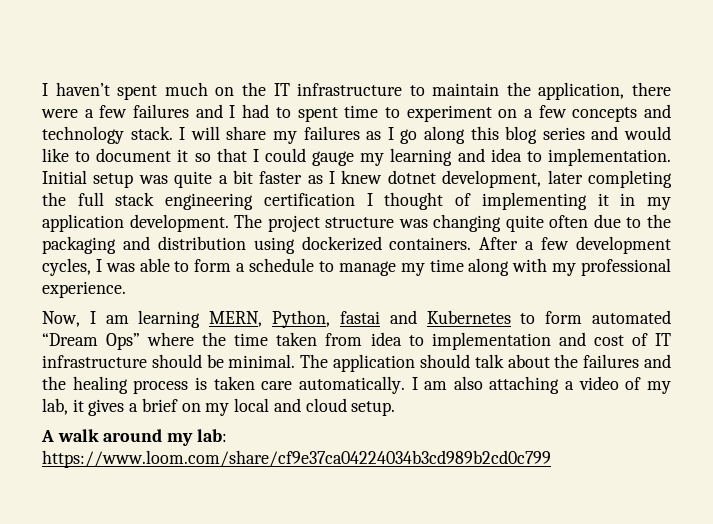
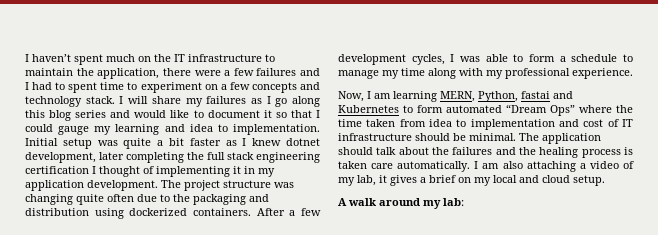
[42,450,551,468] https://www.loom.com/share/cf9e37ca04224034b3cd989b2cd0c799 -> (464, 202) none

